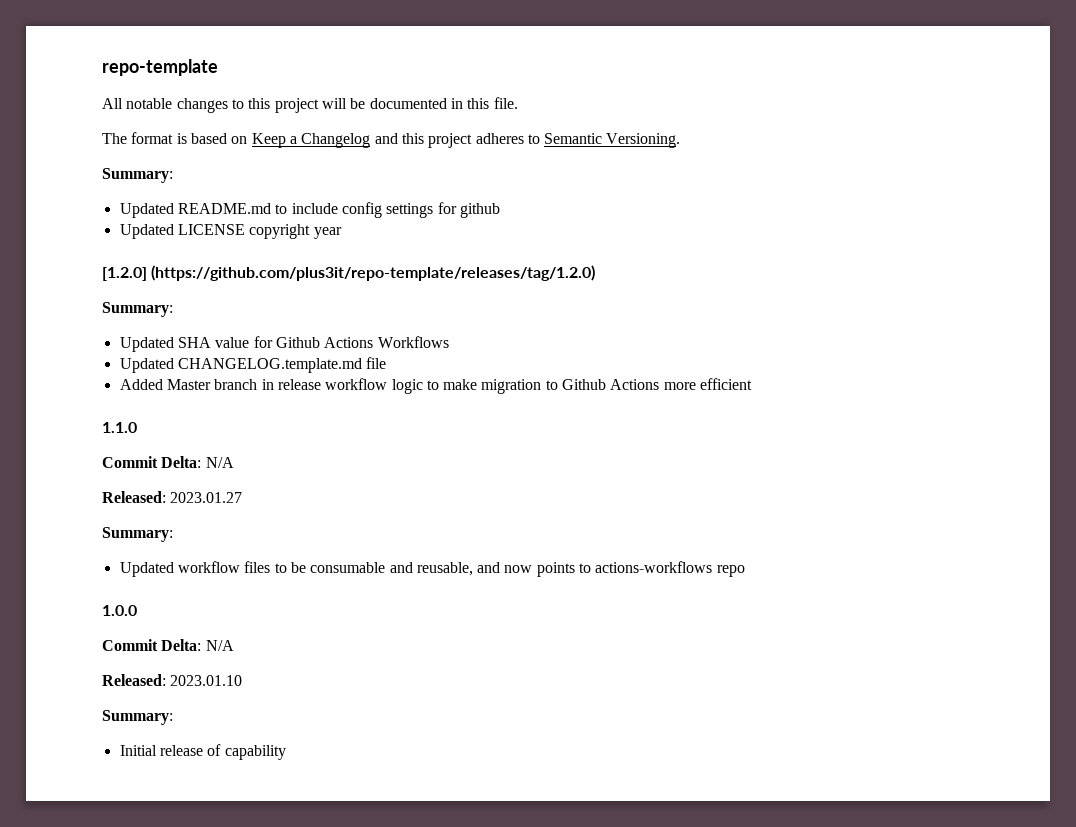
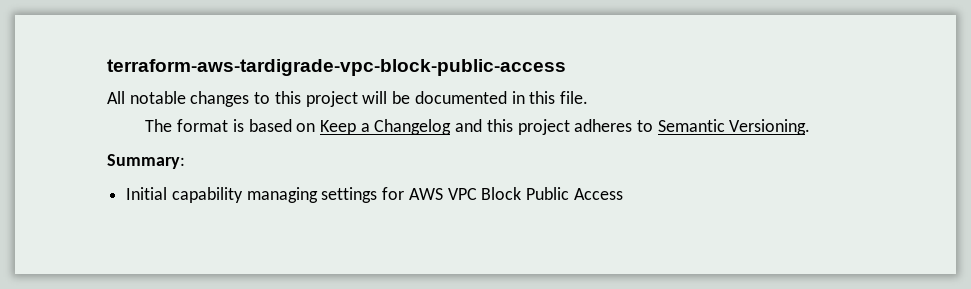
[102,59,218,76] repo-template -> [107,59,566,76] terraform-aws-tardigrade-vpc-block-public-access
[119,202,500,218] [119,224,342,239] [102,265,596,281] [102,302,173,317] [119,336,449,352] [119,357,387,373] [119,378,753,394] [102,422,137,433] [102,456,234,468] [102,491,243,503] [102,527,173,542] [119,561,745,577] [102,605,137,616] [102,639,234,651] [102,674,243,686] [102,710,173,725] [119,744,286,760] Updated README.md to include config settings for github // Updated LICENSE copyright year // [1.2.0] (https://github.com/plus3it/repo-template/releases/tag/1.2.0) // Summary: // Updated SHA value for Github Actions Workflows // Updated CHANGELOG.template.md file // Added Master branch in release workflow logic to make migration to Github Actions more efficient // 1.1.0 // Commit Delta: N/A // Released: 2023.01.27 // Summary: // Updated workflow files to be consumable and reusable, and now points to actions-workflows repo // 1.0.0 // Commit Delta: N/A // Released: 2023.01.10 // Summary: // Initial release of capability -> [126,187,623,203] Initial capability managing settings for AWS VPC Block Public Access

